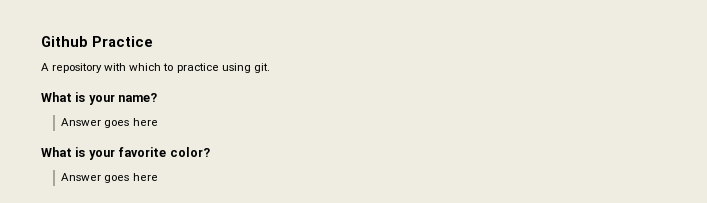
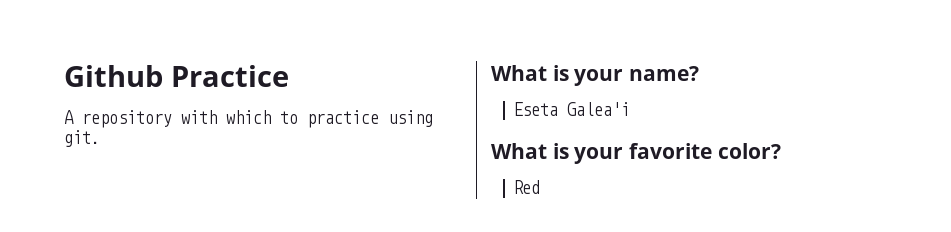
[61,118,158,128] Answer goes here -> [512,102,630,116] Eseta Galea'i
[61,173,158,183] Answer goes here -> [512,180,540,194] Red

